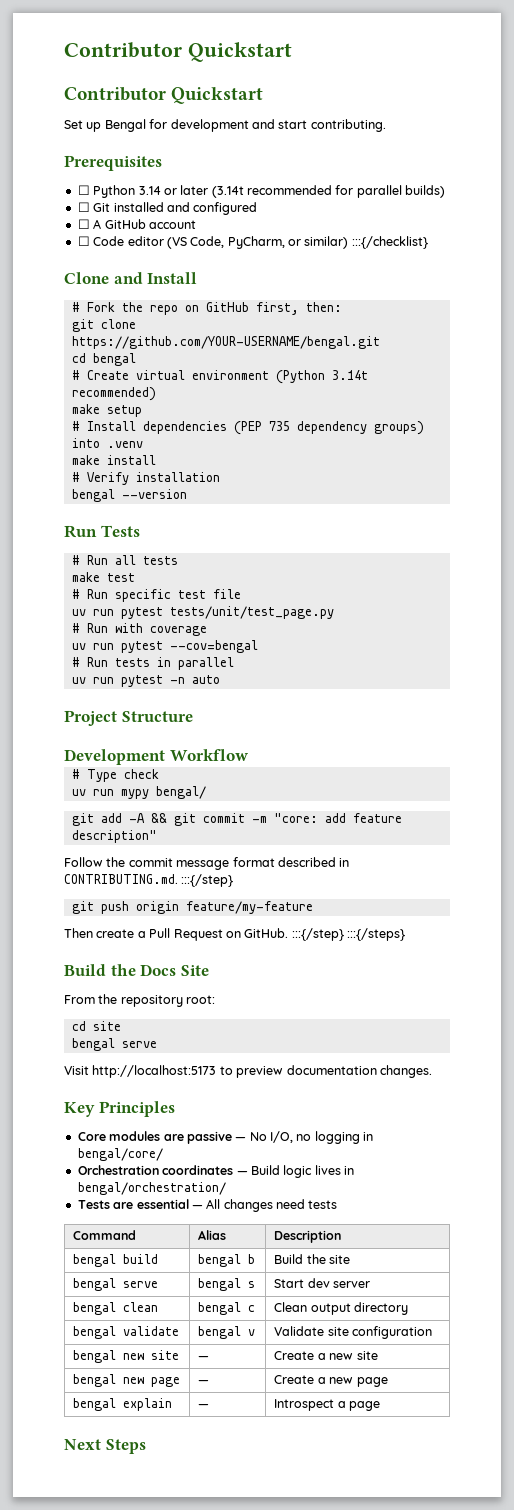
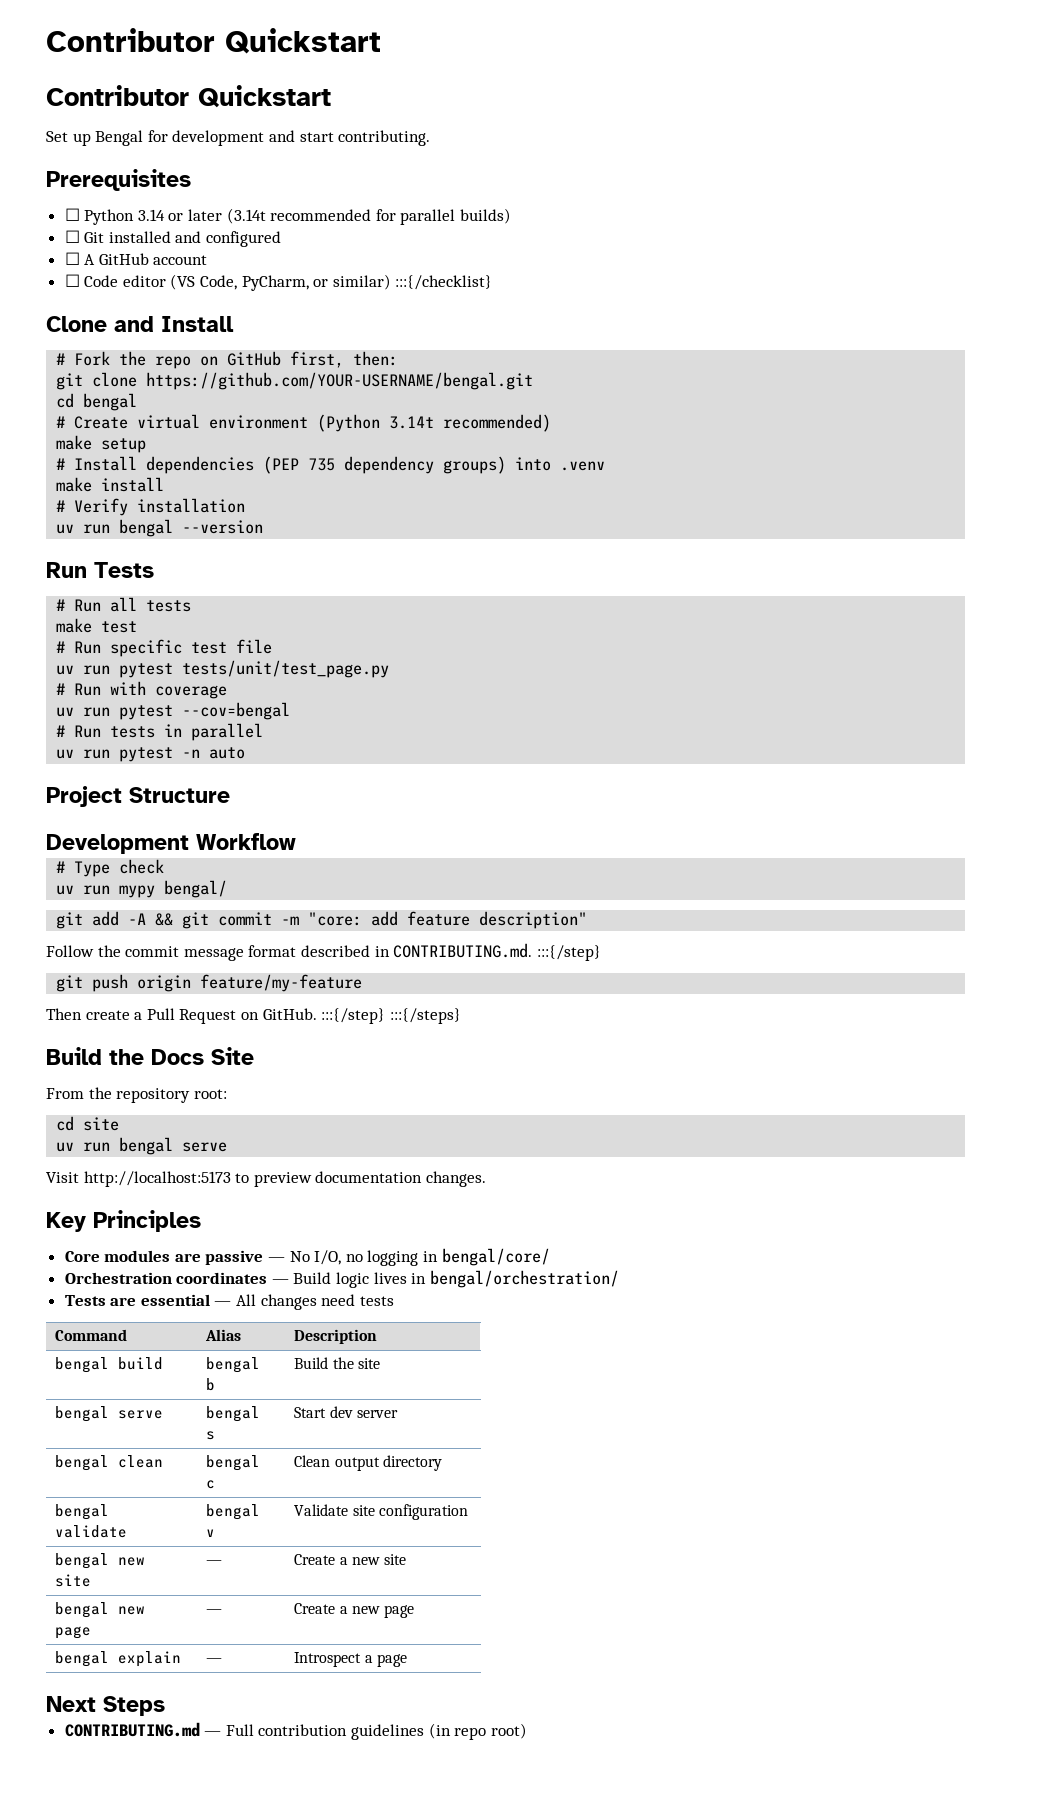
(220, 477) none -> [56,524,111,534] uv run
(121, 1026) none -> [56,1142,111,1152] uv run
(146, 1446) none -> [64,1722,527,1740] // CONTRIBUTING.md — Full contribution guidelines (in repo root)

